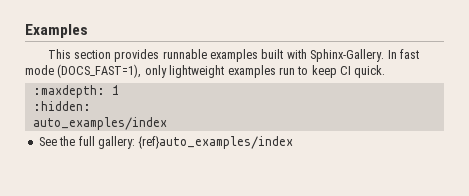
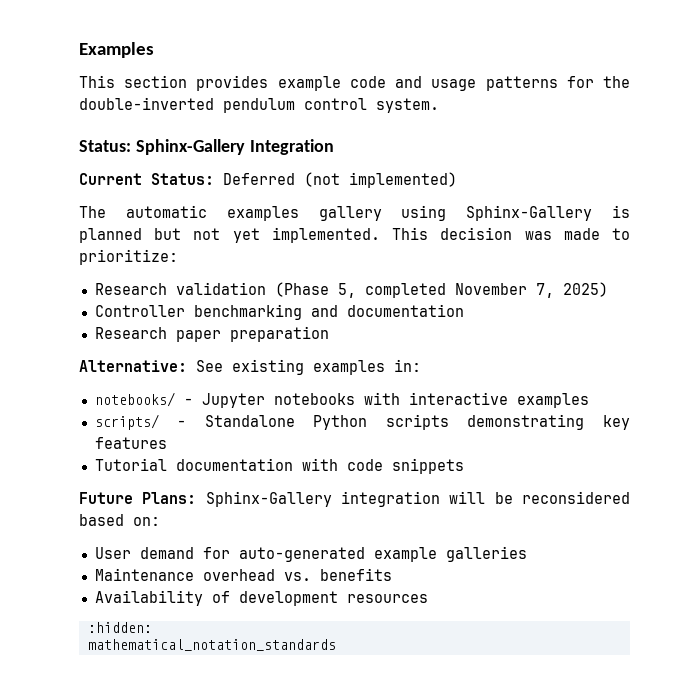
[162,49,419,62] [25,64,386,78] [32,85,119,98] [32,101,91,111] [32,117,167,130] [38,136,294,149] runnable examples built with Sphinx‑Gallery. In fast mode (DOCS_FAST=1), only lightweight examples run to keep CI quick. // :maxdepth: 1 // :hidden: // auto_examples/index // See the full gallery: {ref}auto_examples/index -> [277,76,630,91] [79,97,439,113] [79,139,334,155] [79,172,457,188] [79,205,630,221] [79,227,630,243] [79,249,178,265] [94,282,608,298] [94,304,464,320] [94,326,329,342] [79,359,421,375] [94,392,589,408] [94,414,630,430] [94,437,167,449] [94,458,464,474] [79,491,630,507] [79,514,160,526] [94,546,527,562] [94,568,392,581] [94,590,428,606] [87,622,152,633] [87,639,336,651] example code and usage patterns for the double-inverted pendulum control system. // Status: Sphinx-Gallery Integration // Current Status: Deferred (not implemented) // The automatic examples gallery using Sphinx-Gallery is planned but not yet implemented. This decision was made to prioritize: // Research validation (Phase 5, completed November 7, 2025) // Controller benchmarking and documentation // Research paper preparation // Alternative: See existing examples in: // notebooks/ - Jupyter notebooks with interactive examples // scripts/ - Standalone Python scripts demonstrating key features // Tutorial documentation with code snippets // Future Plans: Sphinx-Gallery integration will be reconsidered based on: // User demand for auto-generated example galleries // Maintenance overhead vs. benefits // Availability of development resources // :hidden: // mathematical_notation_standards

